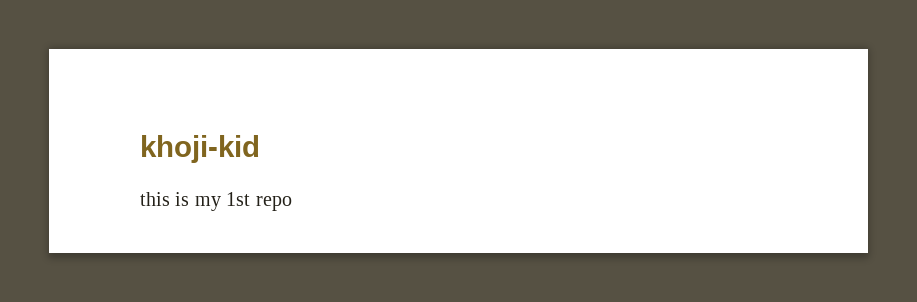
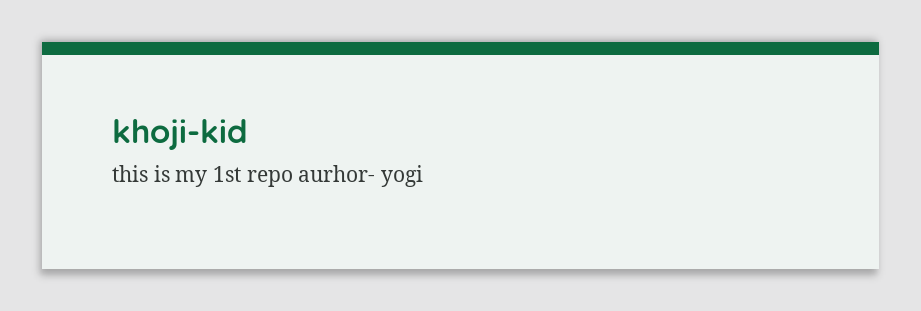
(292, 203) none -> [298,165,424,187] aurhor- yogi

